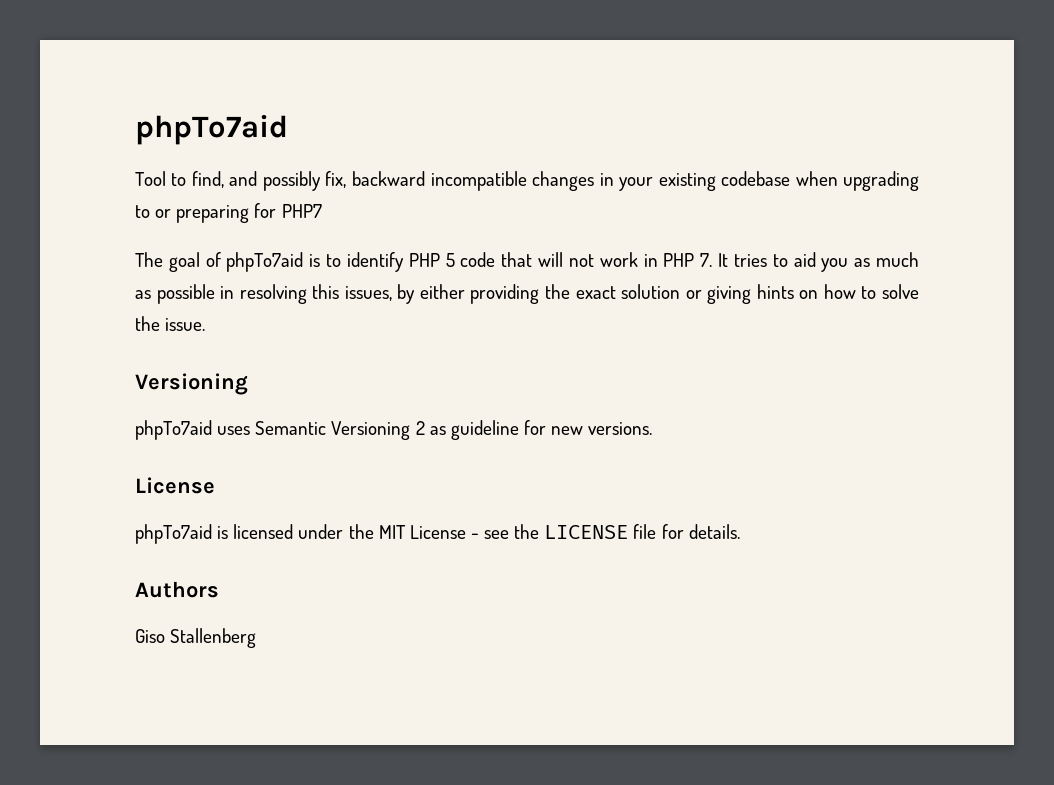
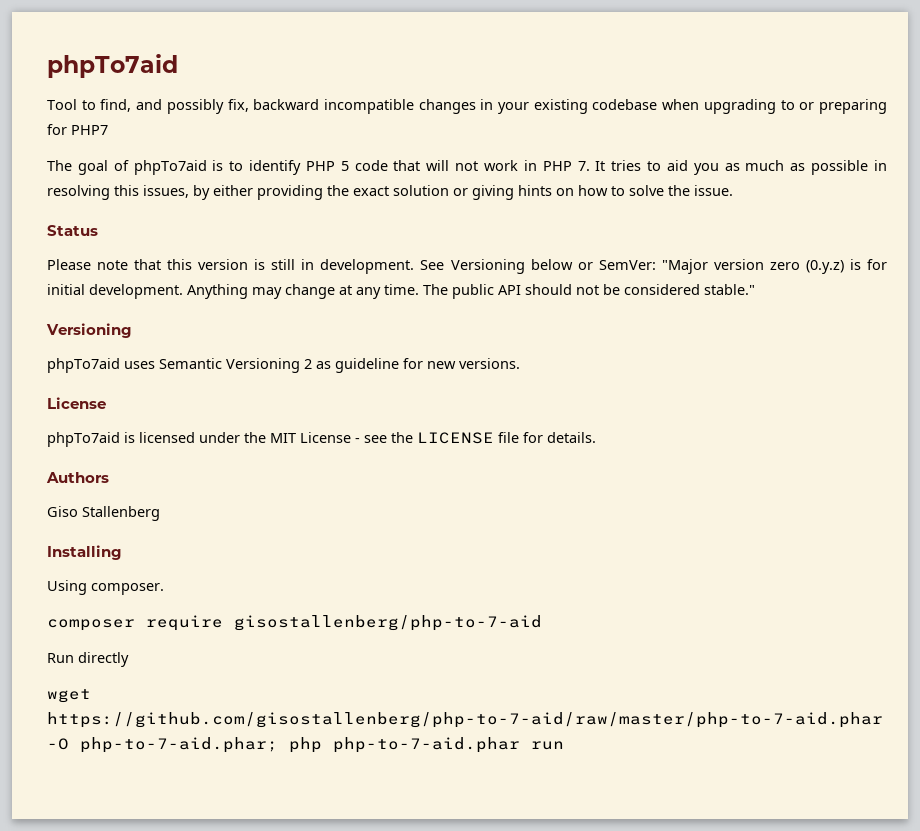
(206, 324) none -> [47,225,98,236] [47,259,888,274] [47,284,755,299] // Status // Please note that this version is still in development. See Versioning below or SemVer: "Major version zero (0.y.z) is for initial development. Anything may change at any time. The public API should not be considered stable."
(257, 638) none -> [47,545,122,560] [47,580,164,595] [47,615,542,631] [47,652,129,667] [47,689,91,703] [47,712,883,728] [47,737,564,753] // Installing // Using composer. // composer require gisostallenberg/php-to-7-aid // Run directly // wget https://github.com/gisostallenberg/php-to-7-aid/raw/master/php-to-7-aid.phar -O php-to-7-aid.phar; php php-to-7-aid.phar run

